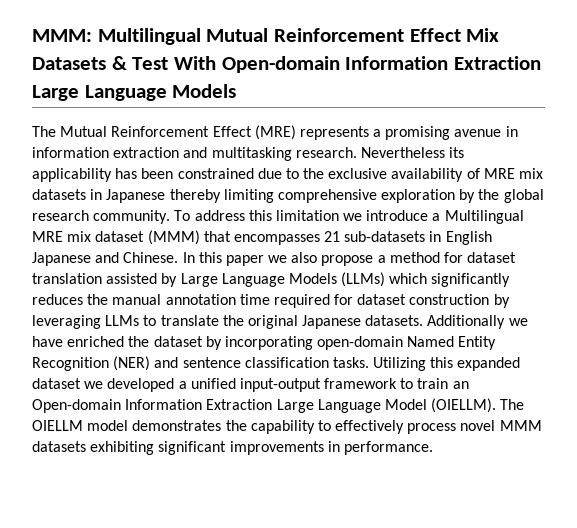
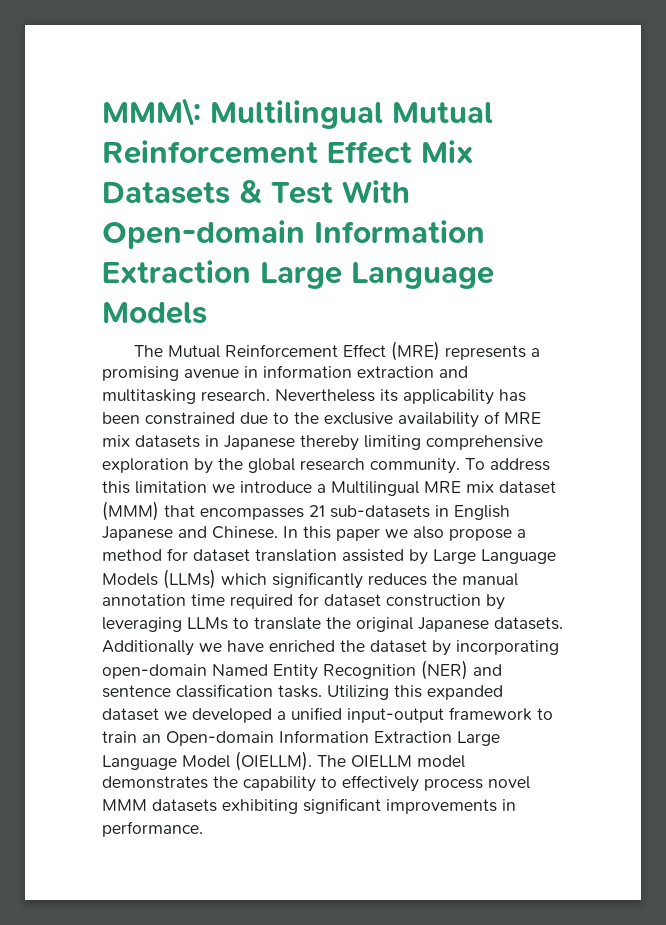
[32,29,92,42] MMM: -> [102,98,201,126] MMM\:

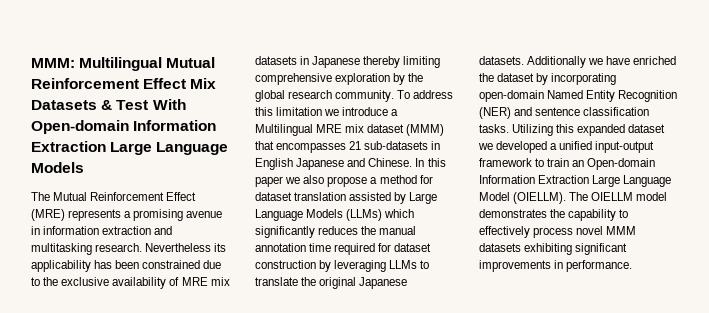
[102,98,201,126] MMM\: -> [31,58,75,68] MMM:

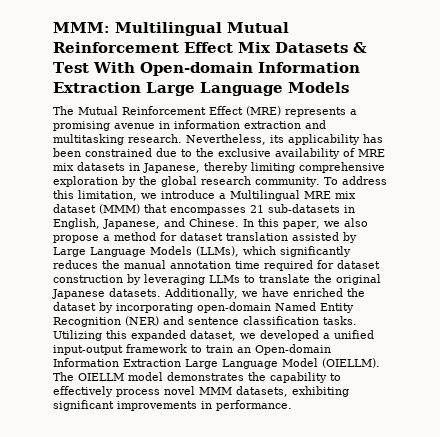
[145,243,212,252] Nevertheless -> [186,134,266,145] Nevertheless,
[312,56,361,68] Japanese -> [143,163,200,173] Japanese,
[276,107,323,116] limitation -> [78,190,137,201] limitation,
[255,158,345,170] English Japanese -> [53,218,160,229] English, Japanese,
[255,176,283,187] paper -> [283,221,320,229] paper,
[346,209,383,221] (LLMs) -> [196,246,239,257] (LLMs),
[527,56,587,68] Additionally -> [164,288,238,299] Additionally,
[628,124,666,133] dataset -> [190,330,236,341] dataset,
[479,243,521,252] datasets -> [236,386,288,397] datasets,

